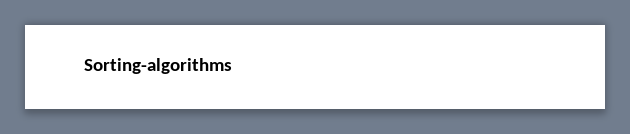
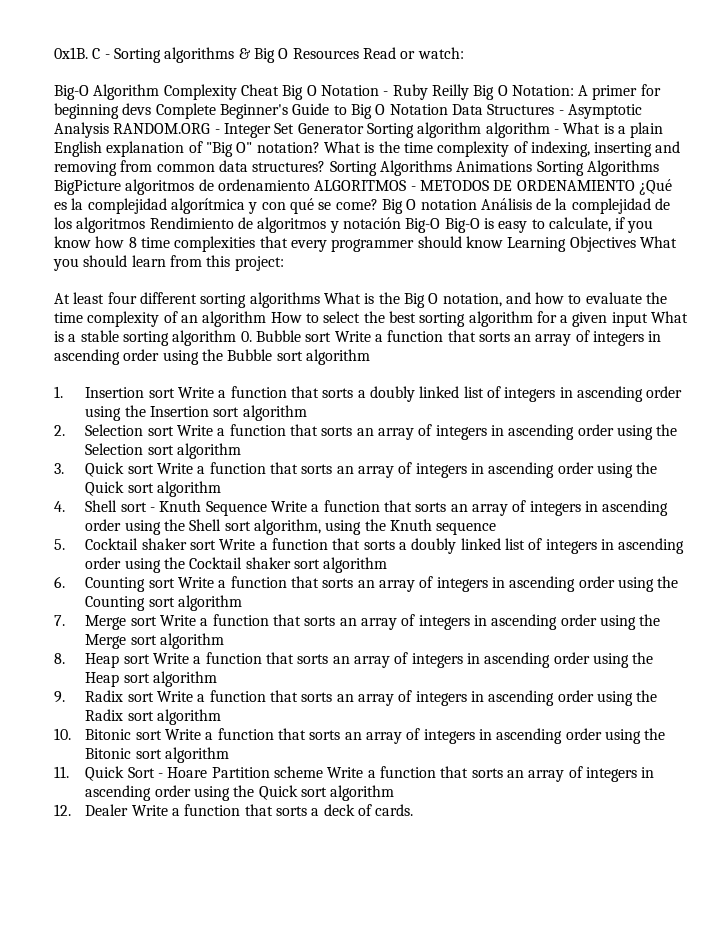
[84,58,232,74] Sorting-algorithms -> [54,47,464,63] [54,84,661,100] [54,103,642,119] [54,122,664,138] [54,141,681,157] [54,160,659,176] [54,179,672,195] [54,198,671,214] [54,217,654,233] [54,236,677,252] [53,255,284,271] [54,292,668,308] [54,311,689,327] [54,330,662,346] [54,349,370,365] [54,386,683,402] [85,405,307,421] [54,424,678,440] [85,443,241,459] [54,462,658,478] [85,481,221,497] [54,500,669,516] [85,519,497,535] [54,538,685,554] [85,557,388,573] [54,576,679,592] [85,595,242,611] [54,614,661,630] [85,633,224,649] [54,652,654,668] [85,671,217,687] [54,690,658,706] [85,709,221,725] [54,728,666,744] [85,747,229,763] [54,766,655,782] [85,785,395,801] [54,804,414,816] 0x1B. C - Sorting algorithms & Big O Resources Read or watch: // Big-O Algorithm Complexity Cheat Big O Notation - Ruby Reilly Big O Notation: A primer for beginning devs Complete Beginner's Guide to Big O Notation Data Structures - Asymptotic Analysis RANDOM.ORG - Integer Set Generator Sorting algorithm algorithm - What is a plain English explanation of "Big O" notation? What is the time complexity of indexing, inserting and removing from common data structures? Sorting Algorithms Animations Sorting Algorithms BigPicture algoritmos de ordenamiento ALGORITMOS - METODOS DE ORDENAMIENTO ¿Qué es la complejidad algorítmica y con qué se come? Big O notation Análisis de la complejidad de los algoritmos Rendimiento de algoritmos y notación Big-O Big-O is easy to calculate, if you know how 8 time complexities that every programmer should know Learning Objectives What you should learn from this project: // At least four different sorting algorithms What is the Big O notation, and how to evaluate the time complexity of an algorithm How to select the best sorting algorithm for a given input What is a stable sorting algorithm 0. Bubble sort Write a function that sorts an array of integers in ascending order using the Bubble sort algorithm // 1. Insertion sort Write a function that sorts a doubly linked list of integers in ascending order using the Insertion sort algorithm // 2. Selection sort Write a function that sorts an array of integers in ascending order using the Selection sort algorithm // 3. Quick sort Write a function that sorts an array of integers in ascending order using the Quick sort algorithm // 4. Shell sort - Knuth Sequence Write a function that sorts an array of integers in ascending order using the Shell sort algorithm, using the Knuth sequence // 5. Cocktail shaker sort Write a function that sorts a doubly linked list of integers in ascending order using the Cocktail shaker sort algorithm // 6. Counting sort Write a function that sorts an array of integers in ascending order using the Counting sort algorithm // 7. Merge sort Write a function that sorts an array of integers in ascending order using the Merge sort algorithm // 8. Heap sort Write a function that sorts an array of integers in ascending order using the Heap sort algorithm // 9. Radix sort Write a function that sorts an array of integers in ascending order using the Radix sort algorithm // 10. Bitonic sort Write a function that sorts an array of integers in ascending order using the Bitonic sort algorithm // 11. Quick Sort - Hoare Partition scheme Write a function that sorts an array of integers in ascending order using the Quick sort algorithm // 12. Dealer Write a function that sorts a deck of cards.

